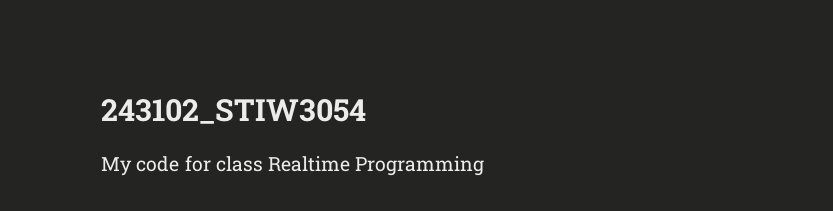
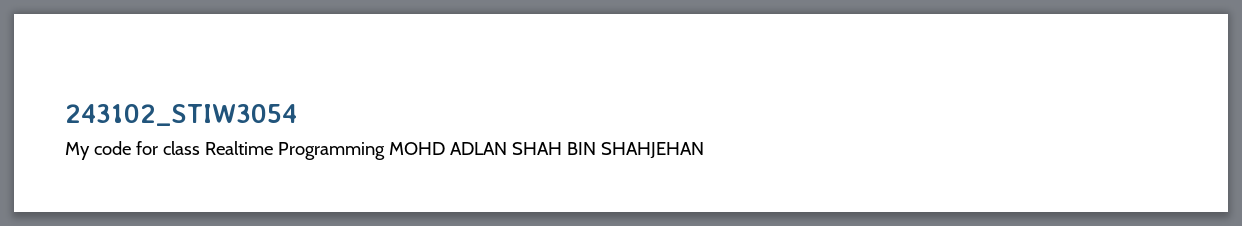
(485, 166) none -> [388,142,704,159] MOHD ADLAN SHAH BIN SHAHJEHAN

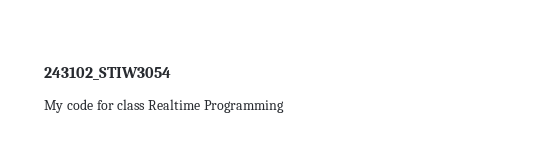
[388,142,704,159] MOHD ADLAN SHAH BIN SHAHJEHAN -> (284, 106) none

